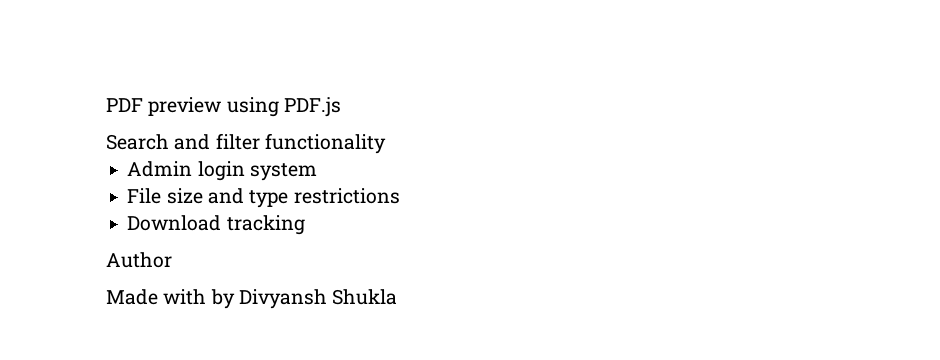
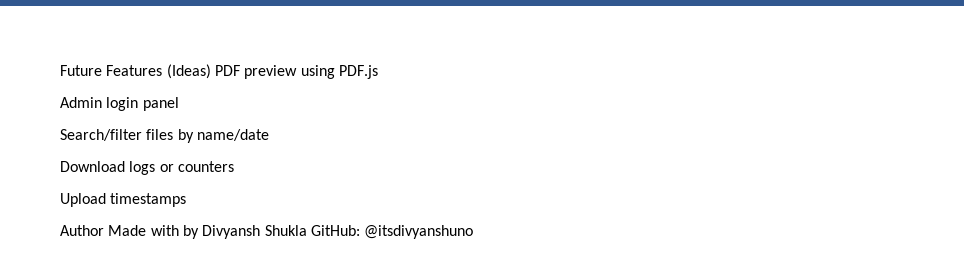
(106, 105) none -> [60,64,211,79] Future Features (Ideas)
[106,133,386,154] [127,161,317,181] [127,188,400,208] [127,215,305,235] Search and filter functionality // Admin login system // File size and type restrictions // Download tracking -> [60,97,179,111] [60,129,269,143] [60,161,234,175] [60,193,187,207] Admin login panel // Search/filter files by name/date // Download logs or counters // Upload timestamps
(172, 260) // -> (104, 230) none
(398, 297) none -> [310,225,474,239] GitHub: @itsdivyanshuno

